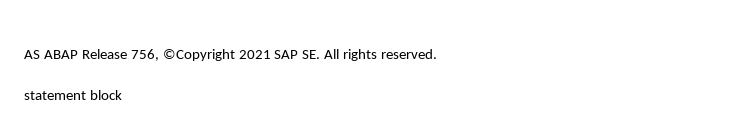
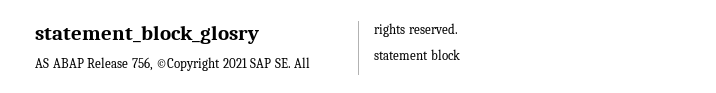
(24, 54) none -> [35,25,259,44] statement_block_glosry //

